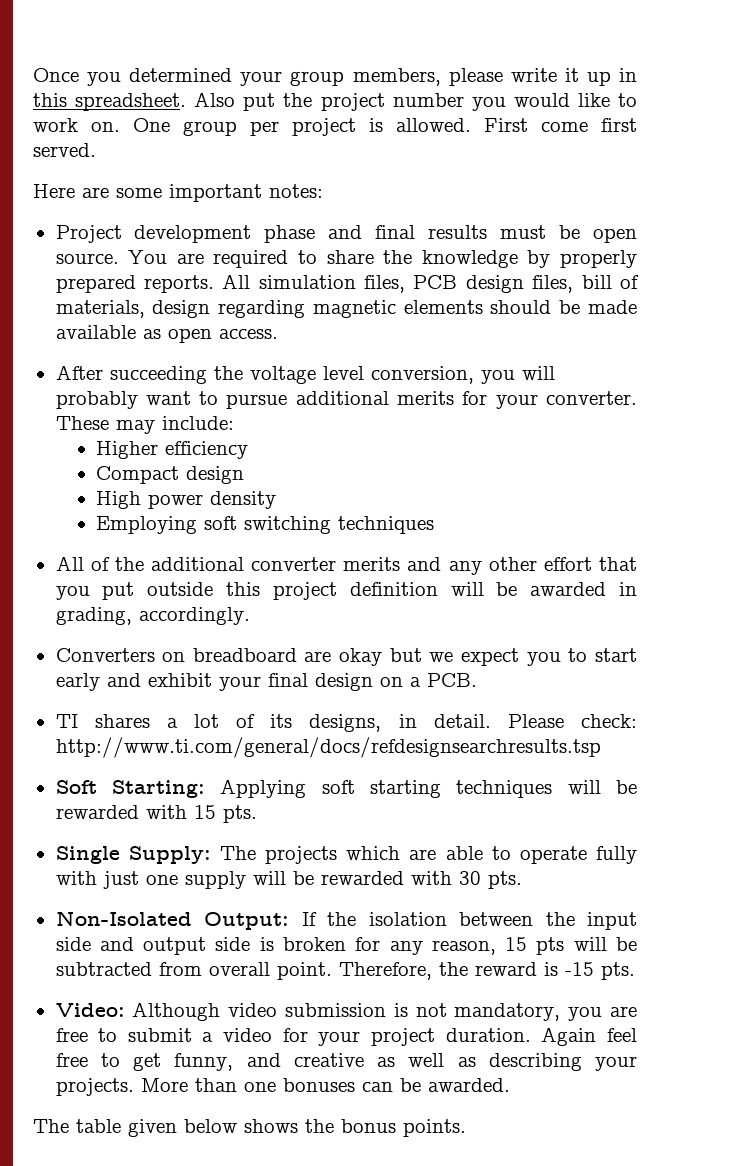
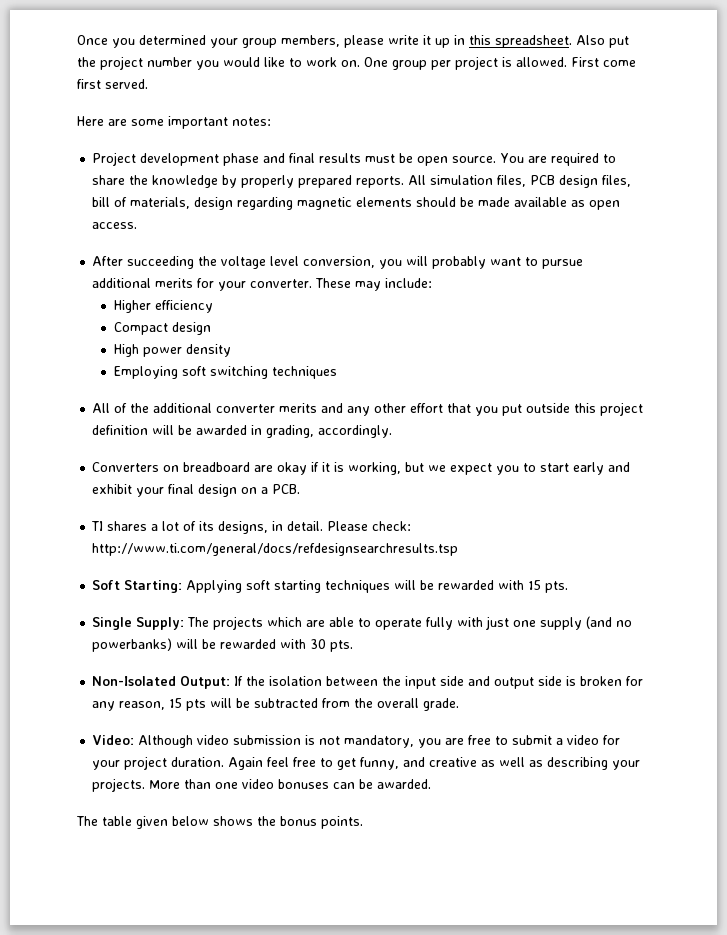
(383, 657) none -> [311,462,402,475] if it is working,
(246, 880) none -> [586,616,633,629] [92,638,173,652] (and no powerbanks)
[208,962,635,980] overall point. Therefore, the reward is -15 pts. -> [354,698,460,711] the overall grade.
(276, 1087) none -> [242,779,275,789] video

